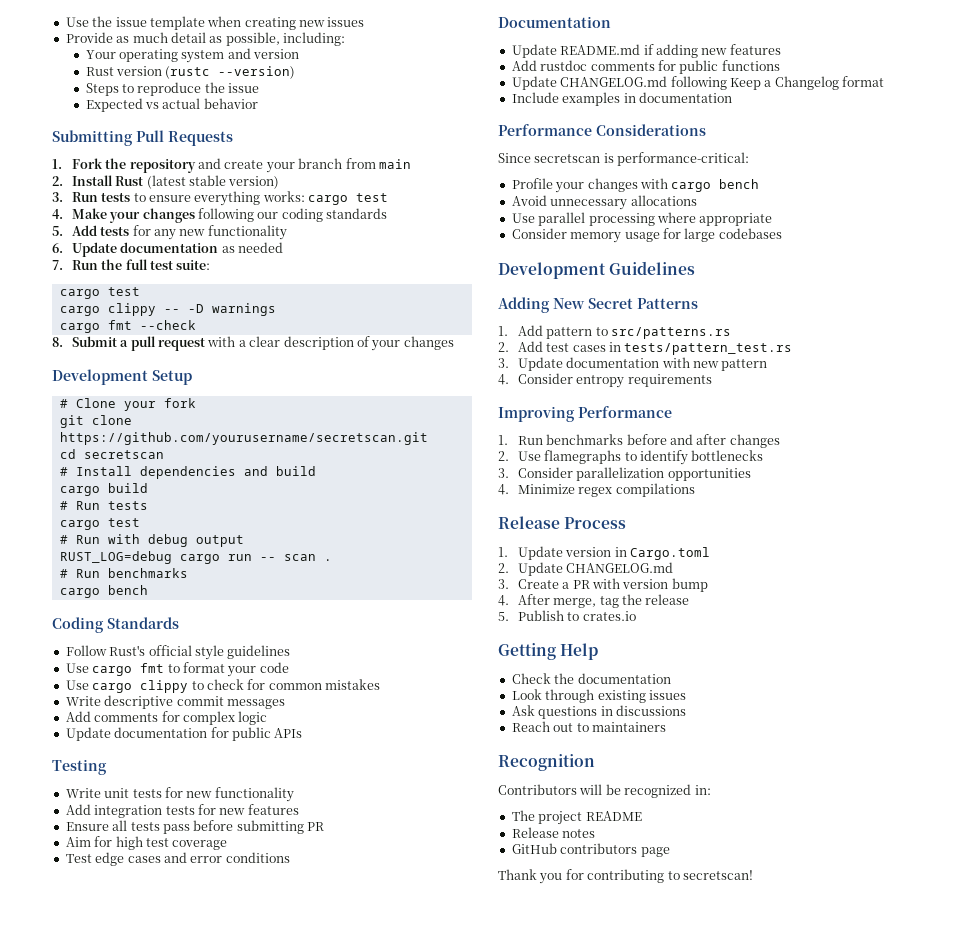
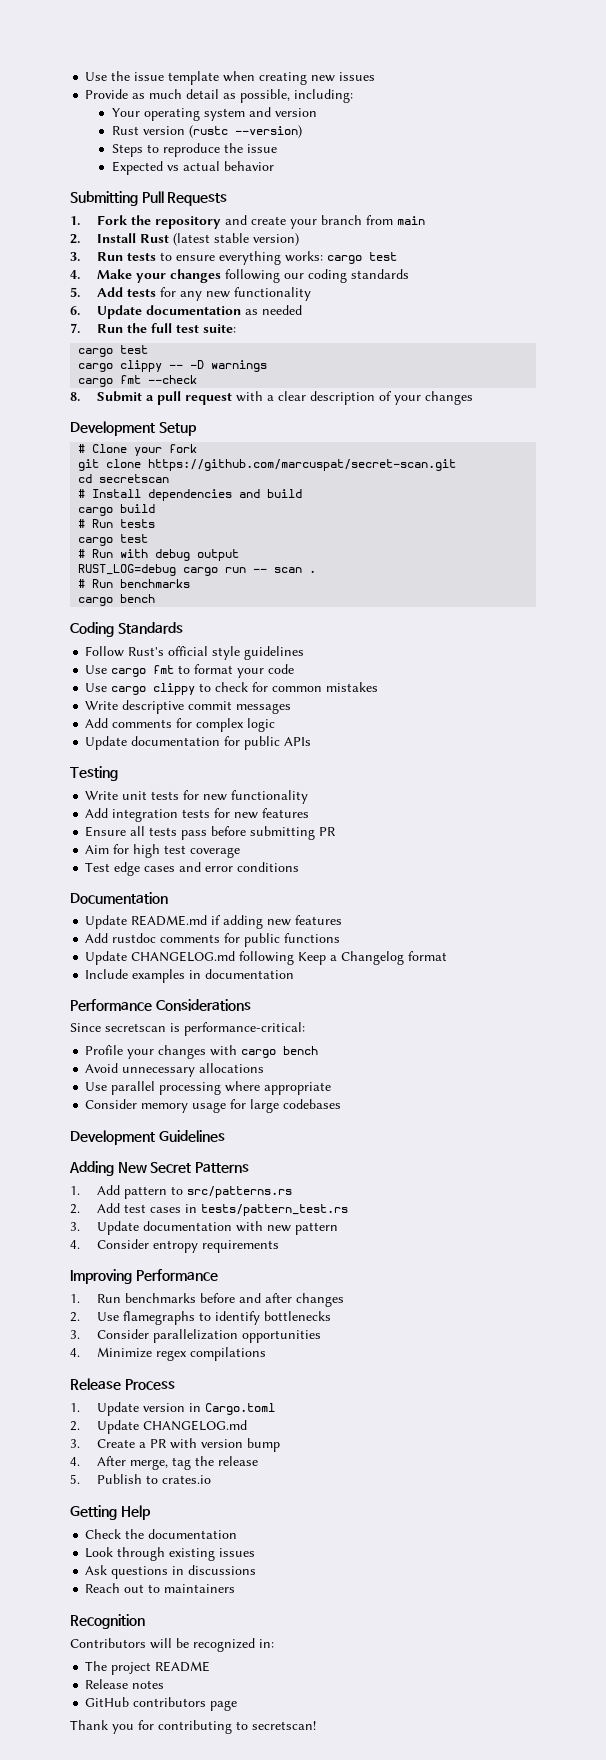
[59,432,428,445] https://github.com/yourusername/secretscan.git -> [148,459,457,471] https://github.com/marcuspat/secret-scan.git

